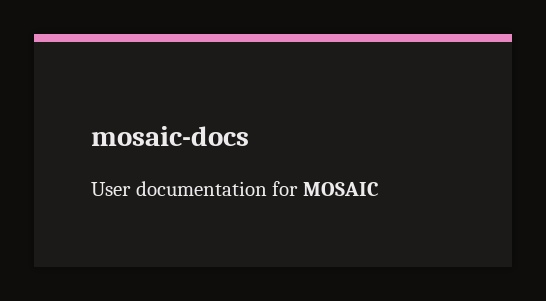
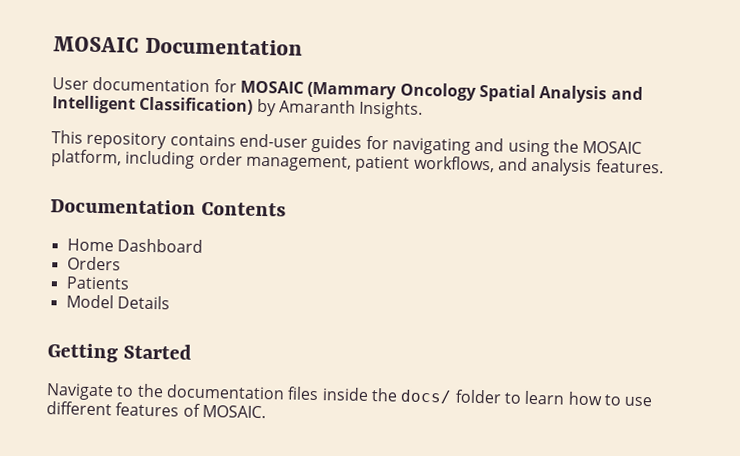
[91,126,249,146] mosaic-docs -> [53,36,303,56] MOSAIC Documentation
(379, 189) none -> [307,81,643,104] [52,95,424,119] [51,130,643,157] [51,149,664,177] [50,198,287,217] [66,238,203,253] [66,256,121,271] [65,276,130,290] [65,294,170,310] [47,343,193,363] [46,383,653,407] [46,401,266,419] (Mammary Oncology Spatial Analysis and Intelligent Classification) by Amaranth Insights. // This repository contains end-user guides for navigating and using the MOSAIC platform, including order management, patient workflows, and analysis features. // Documentation Contents // Home Dashboard // Orders // Patients // Model Details // Getting Started // Navigate to the documentation files inside the docs/ folder to learn how to use different features of MOSAIC.

